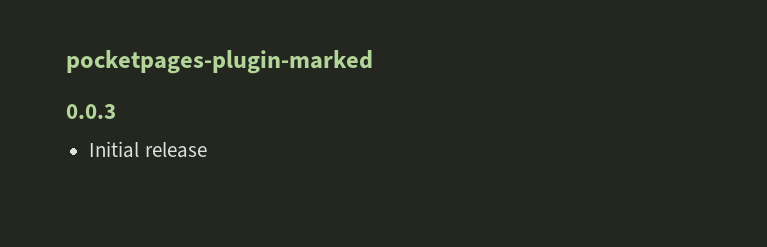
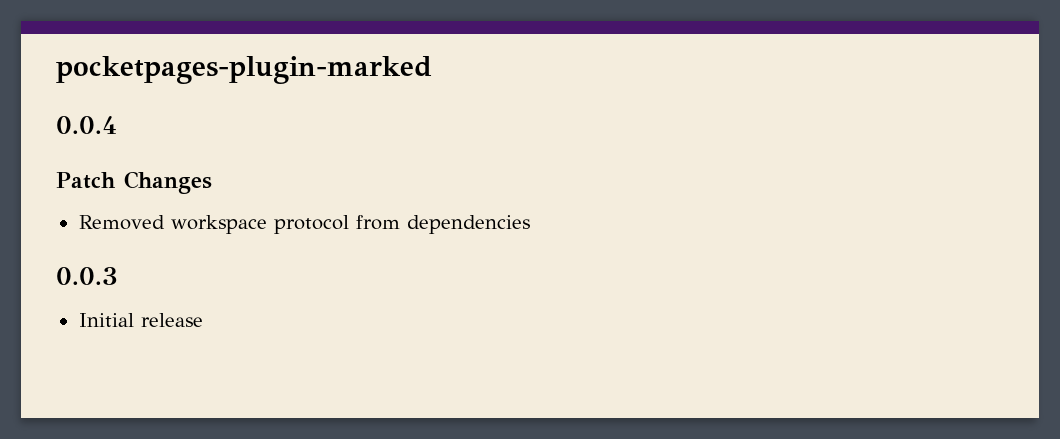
(373, 62) none -> [56,116,117,134] [56,171,212,194] [78,215,530,234] // 0.0.4 // Patch Changes // Removed workspace protocol from dependencies

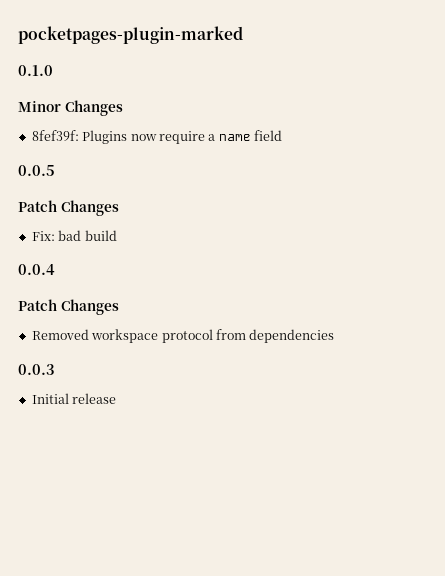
(432, 70) none -> [18,65,53,76] [18,100,123,116] [31,130,282,144] [18,165,55,176] [18,200,119,216] [31,230,117,241] // 0.1.0 // Minor Changes // 8fef39f: Plugins now require a name field // 0.0.5 // Patch Changes // Fix: bad build

